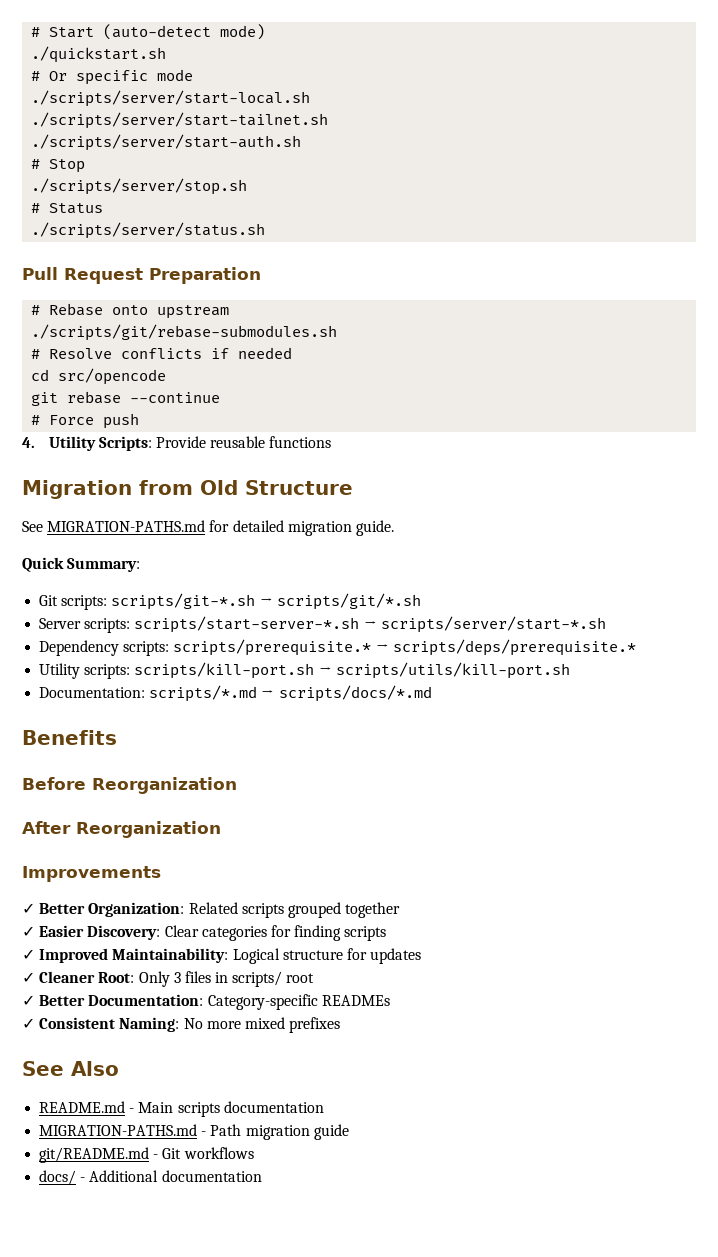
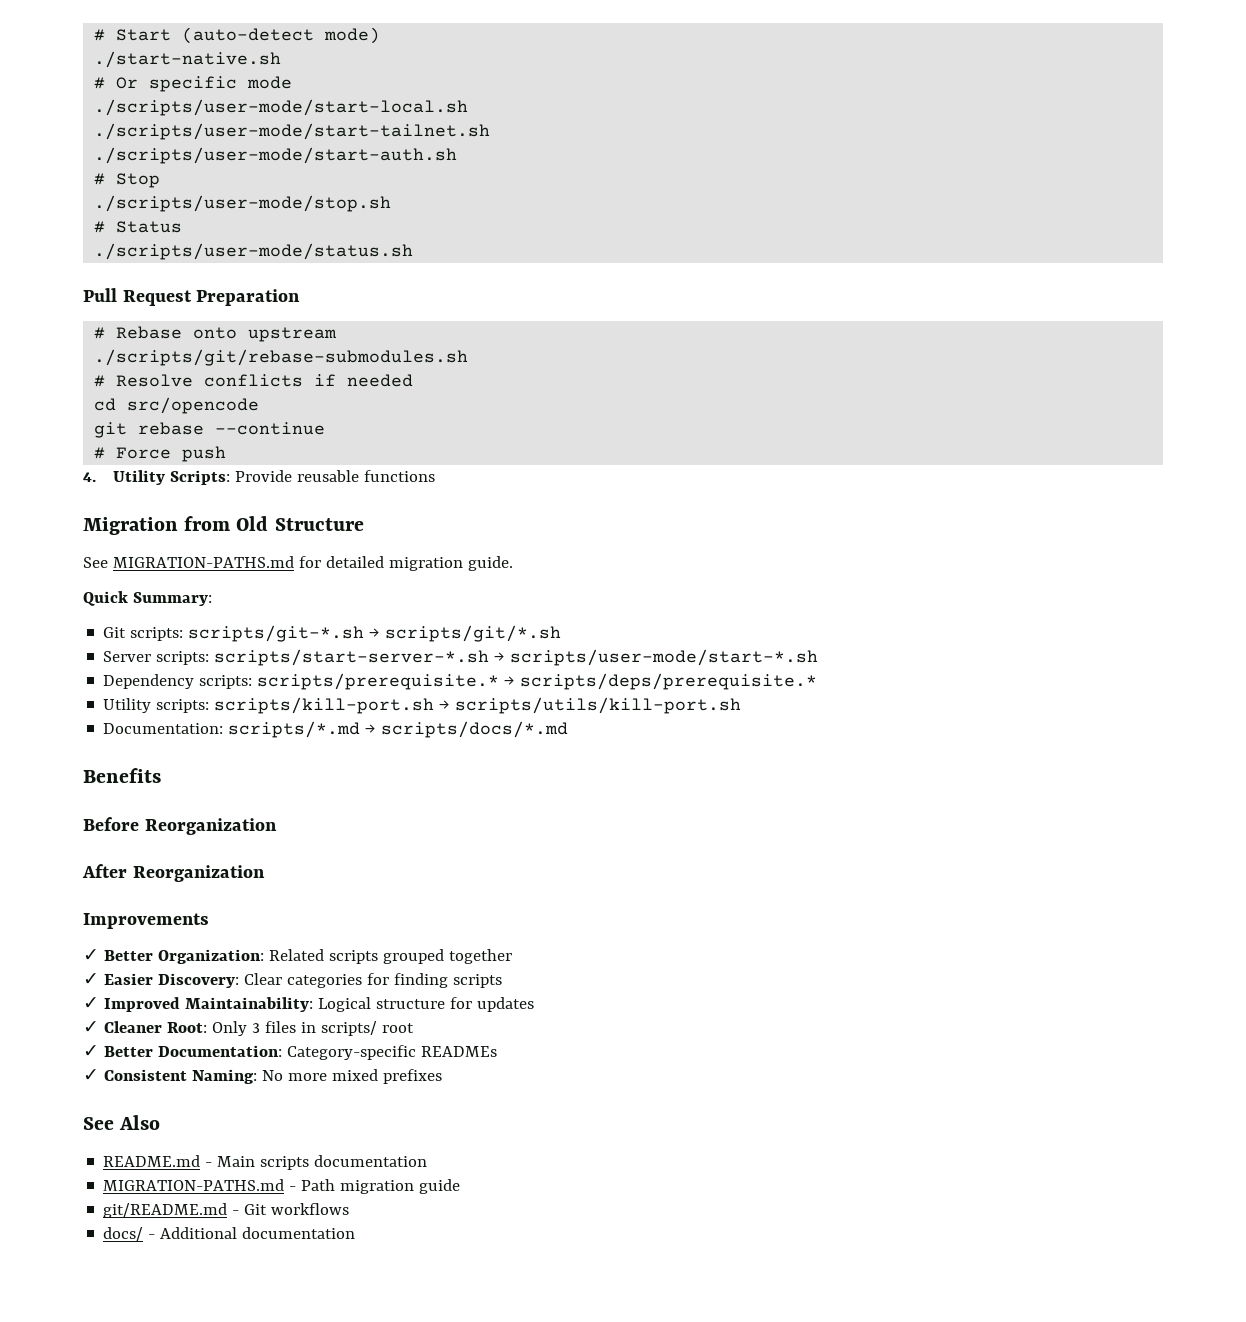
[31,46,167,63] ./quickstart.sh -> [94,51,282,68] ./start-native.sh
[31,90,311,107] [31,112,329,129] [31,134,302,151] ./scripts/server/start-local.sh // ./scripts/server/start-tailnet.sh // ./scripts/server/start-auth.sh -> [94,99,469,116] [94,123,491,140] [94,147,458,164] ./scripts/user-mode/start-local.sh // ./scripts/user-mode/start-tailnet.sh // ./scripts/user-mode/start-auth.sh
[31,178,248,195] ./scripts/server/stop.sh -> [94,195,392,212] ./scripts/user-mode/stop.sh
[31,222,266,239] ./scripts/server/status.sh -> [94,243,414,260] ./scripts/user-mode/status.sh
[380,616,606,633] scripts/server/start-*.sh -> [510,649,819,666] scripts/user-mode/start-*.sh

